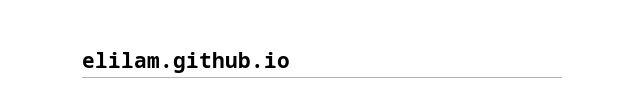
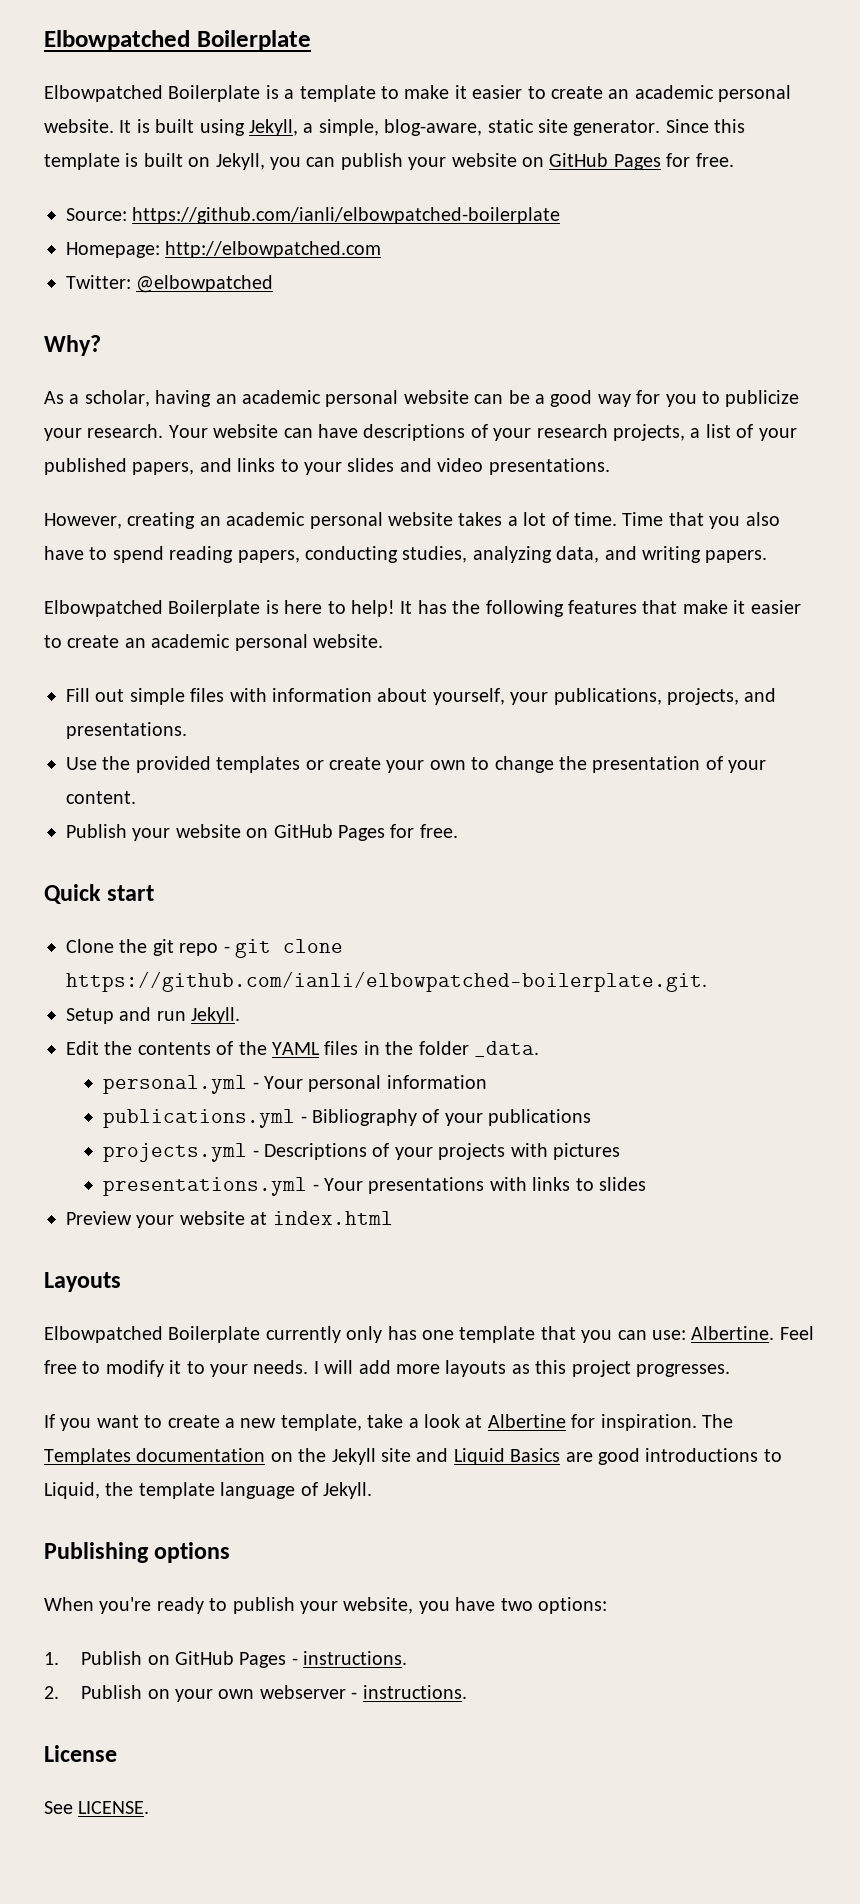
[82,52,290,73] elilam.github.io -> [44,30,311,51] [44,85,792,102] [44,119,746,136] [44,153,734,170] [66,207,561,224] [66,241,382,258] [66,275,274,293] [44,335,101,356] [44,390,800,407] [44,424,797,441] [44,458,610,475] [44,512,780,529] [44,546,768,563] [44,600,801,617] [44,634,383,651] [66,688,777,705] [66,722,187,739] [66,756,767,773] [66,791,136,804] [66,824,458,841] [44,884,155,904] [66,939,343,958] [66,971,707,992] [66,1007,241,1024] [66,1041,539,1057] [103,1075,487,1094] [103,1109,592,1128] [103,1143,620,1162] [103,1177,646,1196] [66,1211,393,1228] [44,1272,121,1292] [44,1326,814,1343] [44,1360,730,1377] [44,1414,733,1431] [44,1448,782,1465] [44,1482,372,1499] [44,1542,231,1563] [44,1597,607,1614] [44,1651,408,1668] [44,1685,467,1702] [44,1745,117,1762] [44,1801,150,1814] Elbowpatched Boilerplate // Elbowpatched Boilerplate is a template to make it easier to create an academic personal website. It is built using Jekyll, a simple, blog-aware, static site generator. Since this template is built on Jekyll, you can publish your website on GitHub Pages for free. // Source: https://github.com/ianli/elbowpatched-boilerplate // Homepage: http://elbowpatched.com // Twitter: @elbowpatched // Why? // As a scholar, having an academic personal website can be a good way for you to publicize your research. Your website can have descriptions of your research projects, a list of your published papers, and links to your slides and video presentations. // However, creating an academic personal website takes a lot of time. Time that you also have to spend reading papers, conducting studies, analyzing data, and writing papers. // Elbowpatched Boilerplate is here to help! It has the following features that make it easier to create an academic personal website. // Fill out simple files with information about yourself, your publications, projects, and presentations. // Use the provided templates or create your own to change the presentation of your content. // Publish your website on GitHub Pages for free. // Quick start // Clone the git repo - git clone https://github.com/ianli/elbowpatched-boilerplate.git. // Setup and run Jekyll. // Edit the contents of the YAML files in the folder _data. // personal.yml - Your personal information // publications.yml - Bibliography of your publications // projects.yml - Descriptions of your projects with pictures // presentations.yml - Your presentations with links to slides // Preview your website at index.html // Layouts // Elbowpatched Boilerplate currently only has one template that you can use: Albertine. Feel free to modify it to your needs. I will add more layouts as this project progresses. // If you want to create a new template, take a look at Albertine for inspiration. The Templates documentation on the Jekyll site and Liquid Basics are good introductions to Liquid, the template language of Jekyll. // Publishing options // When you're ready to publish your website, you have two options: // 1. Publish on GitHub Pages - instructions. // 2. Publish on your own webserver - instructions. // License // See LICENSE.

